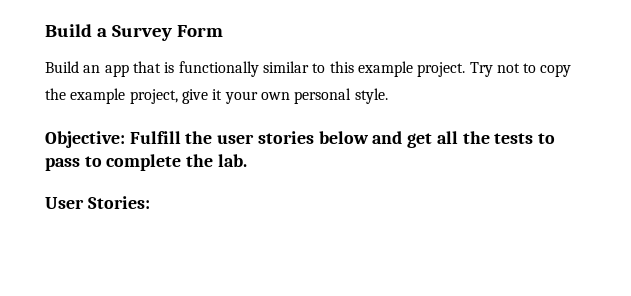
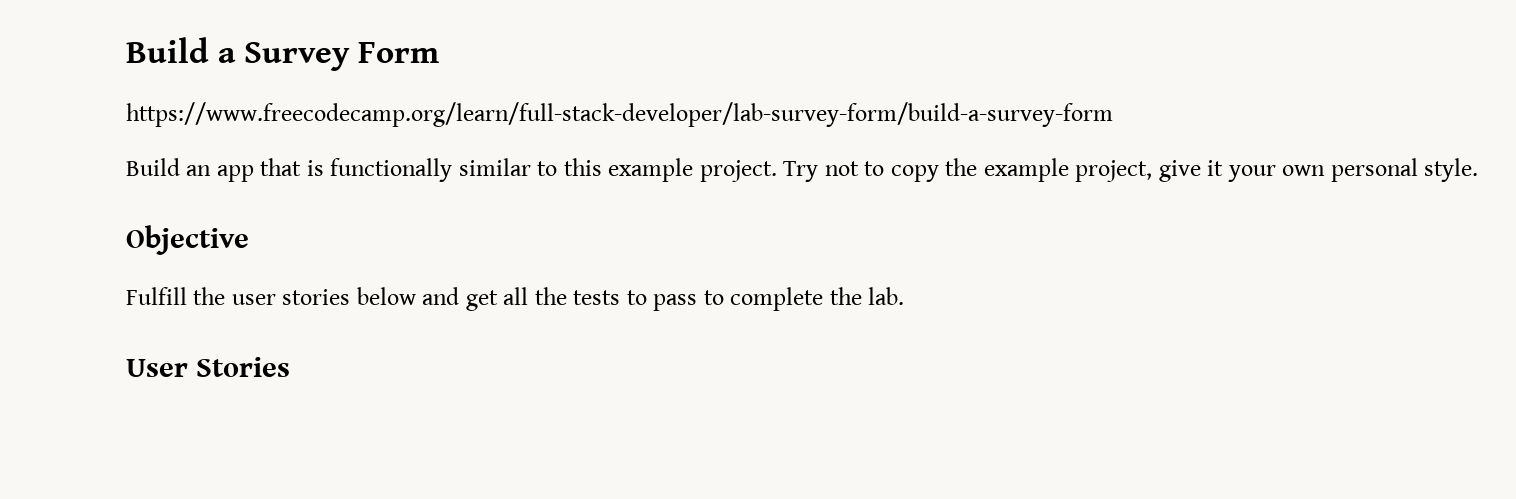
(223, 31) none -> [126,102,1113,127] // https://www.freecodecamp.org/learn/full-stack-developer/lab-survey-form/build-a-survey-form
[45,131,125,148] Objective: -> [126,225,249,255] Objective //
[87,196,150,209] Stories: -> [196,357,291,377] Stories

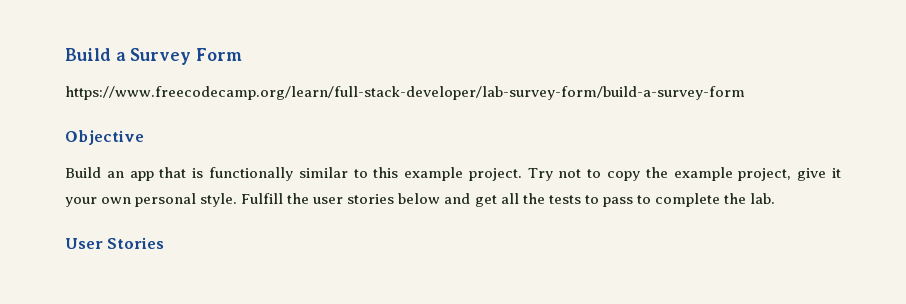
(1113, 114) none -> [65,130,144,145] // Objective
[126,225,249,255] // Objective // -> (238, 200) none

